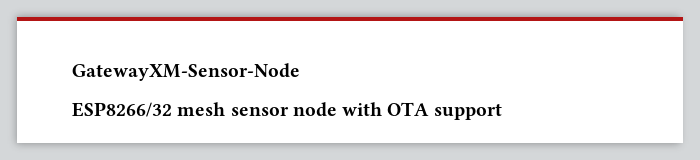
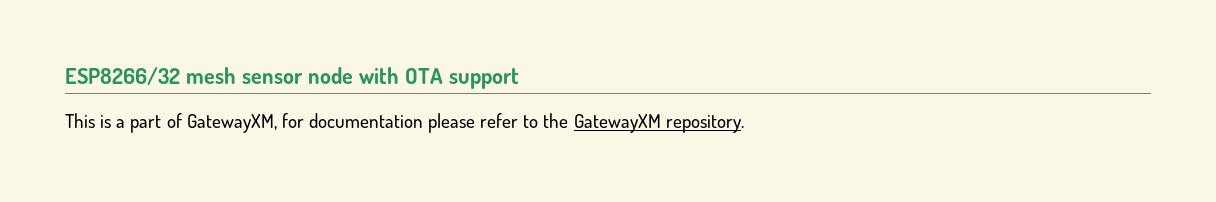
[72,63,300,81] GatewayXM-Sensor-Node // -> (65, 76) none
(502, 111) none -> [65,113,744,133] // This is a part of GatewayXM, for documentation please refer to the GatewayXM repository.

